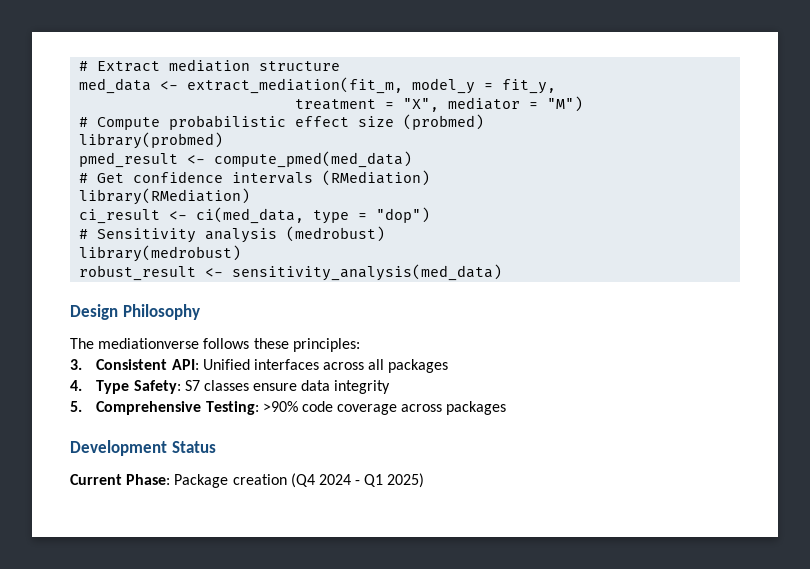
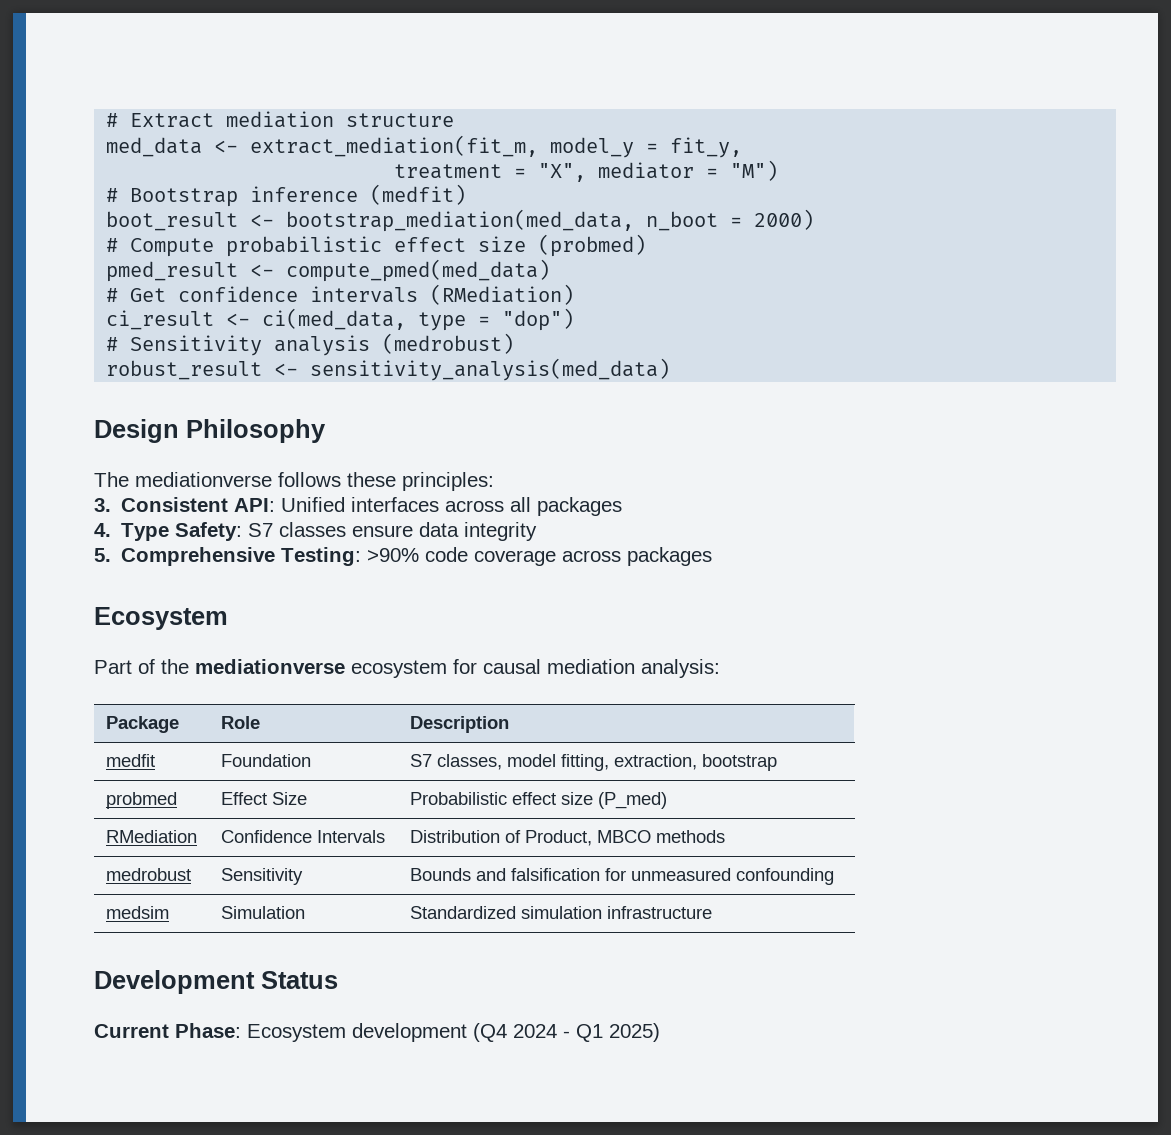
(584, 104) none -> [106,184,467,207] [106,209,815,232] // # Bootstrap inference (medfit) // boot_result <- bootstrap_mediation(med_data, n_boot = 2000)
[79,132,224,149] // library(probmed) -> (647, 245) none
[79,188,251,205] // library(RMediation) -> (575, 294) none
[79,245,242,262] // library(medrobust) -> (515, 343) none
(507, 408) none -> [94,607,228,630] [94,659,720,678] [105,716,179,733] [220,716,260,729] [409,716,509,733] [105,754,155,767] [220,754,311,767] [409,754,777,771] [105,792,177,809] [220,792,307,805] [409,792,667,809] [105,830,197,843] [220,830,385,843] [409,830,725,846] [105,868,191,881] [220,868,303,885] [409,868,834,885] [105,906,169,919] [220,906,305,919] [409,906,712,919] // Ecosystem // Part of the mediationverse ecosystem for causal mediation analysis: // Package | Role | Description // medfit | Foundation | S7 classes, model fitting, extraction, bootstrap // probmed | Effect Size | Probabilistic effect size (P_med) // RMediation | Confidence Intervals | Distribution of Product, MBCO methods // medrobust | Sensitivity | Bounds and falsification for unmeasured confounding // medsim | Simulation | Standardized simulation infrastructure
[174,474,287,488] Package creation -> [247,1023,467,1042] Ecosystem development

